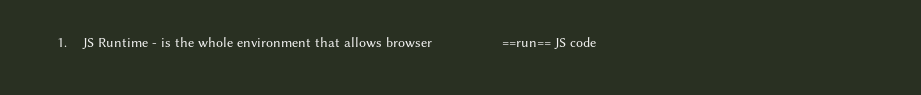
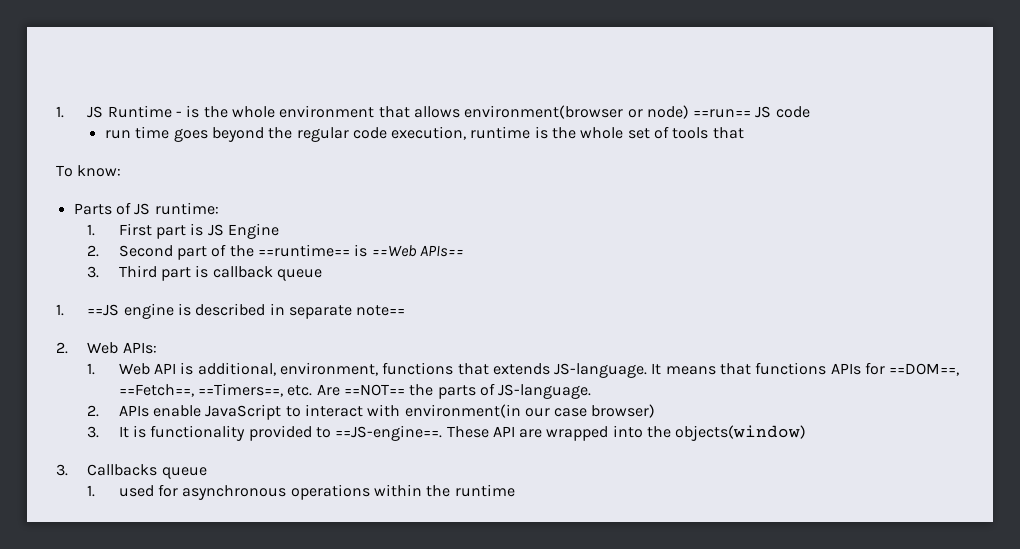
[385,37,432,48] browser -> [464,105,689,119] environment(browser or node)
(596, 42) none -> [104,126,744,142] [56,165,122,177] [73,202,219,215] [87,223,279,239] [87,244,464,260] [87,265,322,281] [56,303,406,319] [56,342,157,354] [87,362,960,378] [118,383,592,399] [87,404,656,420] [87,425,807,441] [56,464,207,479] [87,484,515,500] // run time goes beyond the regular code execution, runtime is the whole set of tools that // To know: // Parts of JS runtime: // 1. First part is JS Engine // 2. Second part of the ==runtime== is ==Web APIs== // 3. Third part is callback queue // 1. ==JS engine is described in separate note== // 2. Web APIs: // 1. Web API is additional, environment, functions that extends JS-language. It means that functions APIs for ==DOM==, ==Fetch==, ==Timers==, etc. Are ==NOT== the parts of JS-language. // 2. APIs enable JavaScript to interact with environment(in our case browser) // 3. It is functionality provided to ==JS-engine==. These API are wrapped into the objects(window) // 3. Callbacks queue // 1. used for asynchronous operations within the runtime

